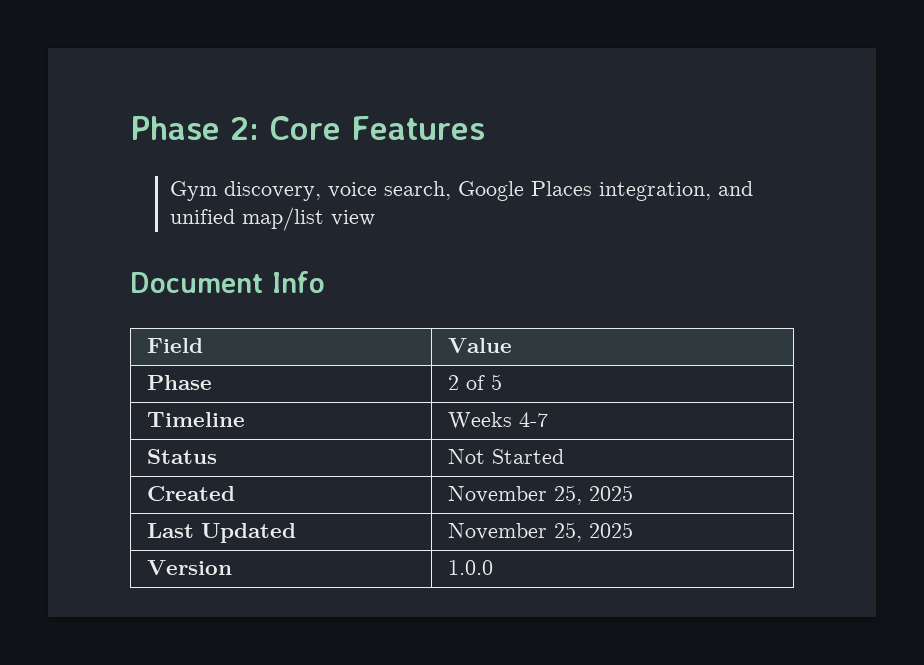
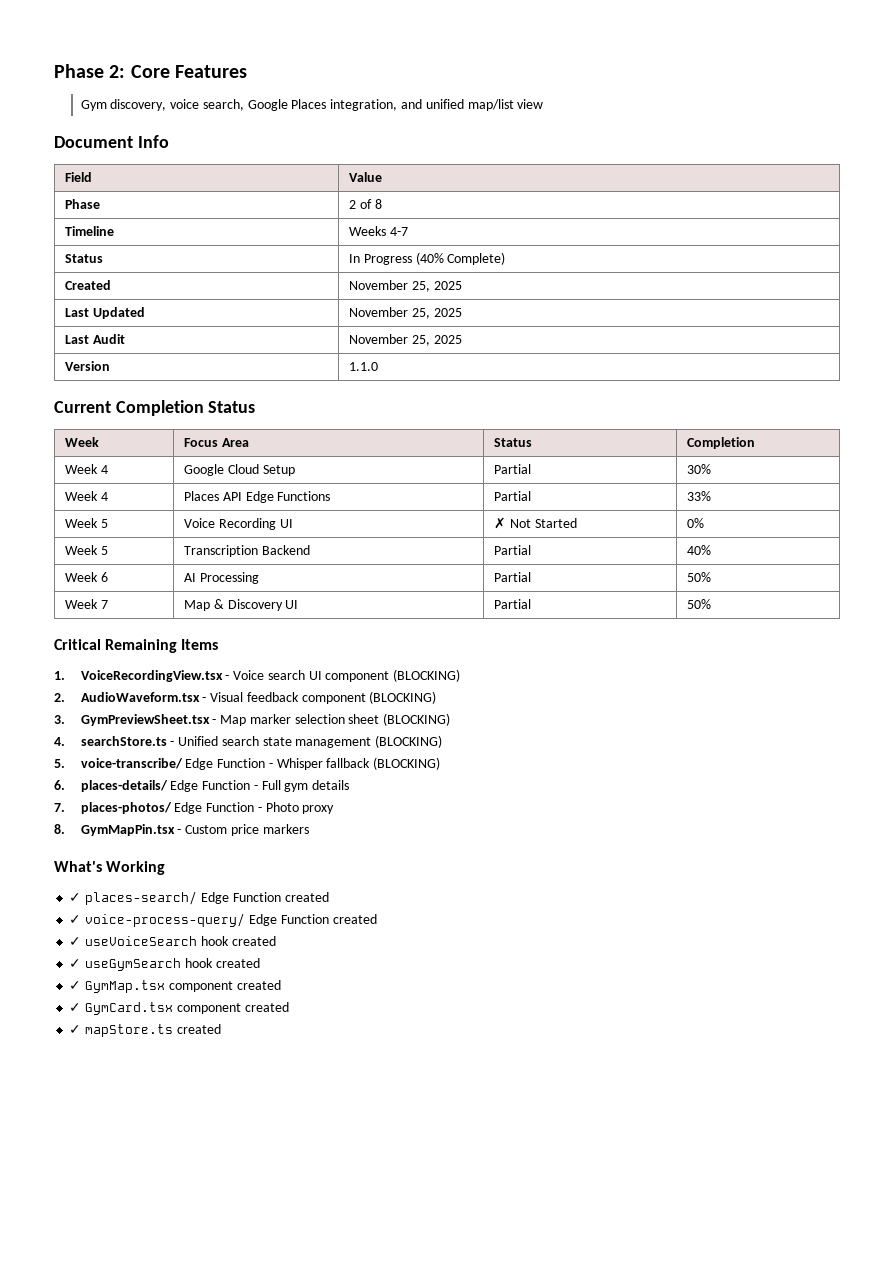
[491,374,503,390] 5 -> [374,199,382,209] 8
[448,449,565,464] Not Started -> [348,252,506,265] In Progress (40% Complete)
[147,560,233,575] [448,560,494,575] Version | 1.0.0 -> [64,334,125,344] [348,334,462,346] [64,361,110,371] [348,362,378,371] [54,400,256,416] [64,437,99,447] [183,438,249,447] [493,438,532,447] [686,437,755,449] [64,464,108,474] [183,464,295,476] [493,464,531,474] [686,464,711,474] [64,491,108,501] [183,491,331,503] [493,491,531,501] [686,491,711,501] [64,518,108,528] [183,518,293,530] [493,517,577,529] [686,518,704,528] [64,545,108,555] [183,545,310,557] [493,545,531,555] [686,545,711,555] [64,572,108,582] [183,572,259,584] [493,572,531,582] [686,572,711,582] [64,599,108,609] [183,599,299,611] [493,599,531,609] [686,599,711,609] [54,639,219,653] [54,669,461,682] [54,691,437,704] [54,713,451,726] [54,735,443,748] [54,757,441,770] [54,780,350,792] [54,802,335,814] [54,824,309,836] [54,861,166,875] [69,891,329,905] [69,913,377,927] [69,936,276,946] [69,958,260,971] [69,980,281,993] [69,1002,289,1015] [69,1024,221,1037] Last Audit | November 25, 2025 // Version | 1.1.0 // Current Completion Status // Week | Focus Area | Status | Completion // Week 4 | Google Cloud Setup | Partial | 30% // Week 4 | Places API Edge Functions | Partial | 33% // Week 5 | Voice Recording UI | ✗ Not Started | 0% // Week 5 | Transcription Backend | Partial | 40% // Week 6 | AI Processing | Partial | 50% // Week 7 | Map & Discovery UI | Partial | 50% // Critical Remaining Items // 1. VoiceRecordingView.tsx - Voice search UI component (BLOCKING) // 2. AudioWaveform.tsx - Visual feedback component (BLOCKING) // 3. GymPreviewSheet.tsx - Map marker selection sheet (BLOCKING) // 4. searchStore.ts - Unified search state management (BLOCKING) // 5. voice-transcribe/ Edge Function - Whisper fallback (BLOCKING) // 6. places-details/ Edge Function - Full gym details // 7. places-photos/ Edge Function - Photo proxy // 8. GymMapPin.tsx - Custom price markers // What's Working // ✓ places-search/ Edge Function created // ✓ voice-process-query/ Edge Function created // ✓ useVoiceSearch hook created // ✓ useGymSearch hook created // ✓ GymMap.tsx component created // ✓ GymCard.tsx component created // ✓ mapStore.ts created

